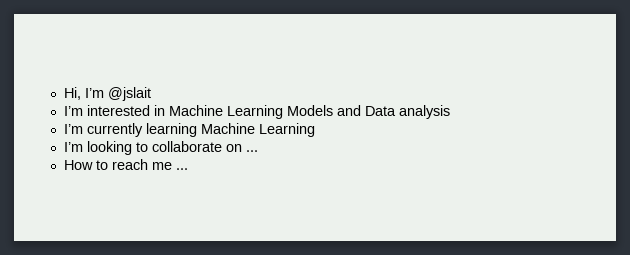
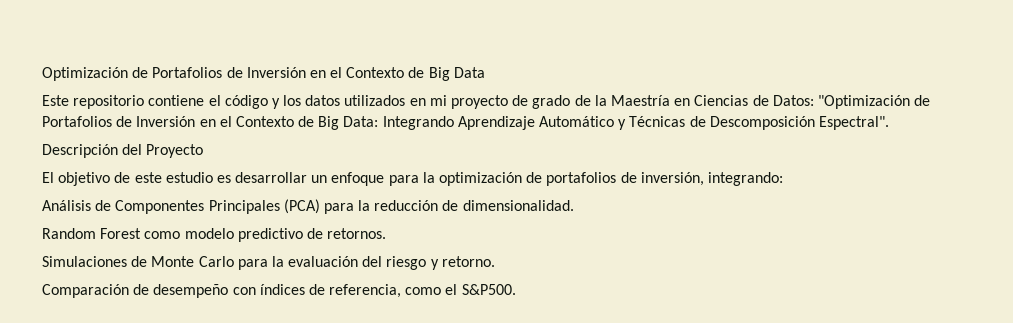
[63,87,151,101] [63,105,450,119] [63,123,315,137] [63,141,258,155] [63,159,188,170] Hi, I’m @jslait // I’m interested in Machine Learning Models and Data analysis // I’m currently learning Machine Learning // I’m looking to collaborate on ... // How to reach me ... -> [42,67,485,81] [42,95,931,109] [42,116,889,130] [42,144,204,158] [42,172,783,186] [42,199,574,214] [42,228,387,242] [42,256,495,270] [42,284,516,298] Optimización de Portafolios de Inversión en el Contexto de Big Data // Este repositorio contiene el código y los datos utilizados en mi proyecto de grado de la Maestría en Ciencias de Datos: "Optimización de Portafolios de Inversión en el Contexto de Big Data: Integrando Aprendizaje Automático y Técnicas de Descomposición Espectral". // Descripción del Proyecto // El objetivo de este estudio es desarrollar un enfoque para la optimización de portafolios de inversión, integrando: // Análisis de Componentes Principales (PCA) para la reducción de dimensionalidad. // Random Forest como modelo predictivo de retornos. // Simulaciones de Monte Carlo para la evaluación del riesgo y retorno. // Comparación de desempeño con índices de referencia, como el S&P500.

